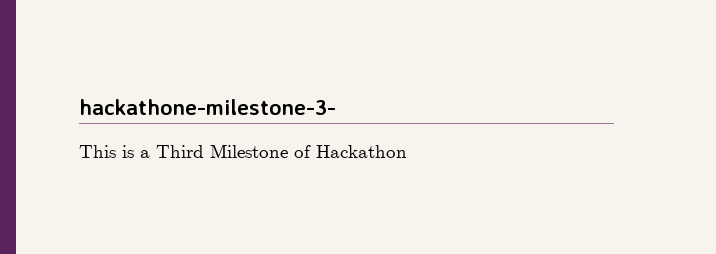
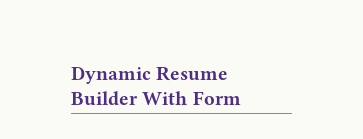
[79,99,336,115] [79,144,407,158] hackathone-milestone-3- // This is a Third Milestone of Hackathon -> [71,66,229,84] [71,91,241,106] Dynamic Resume Builder With Form

